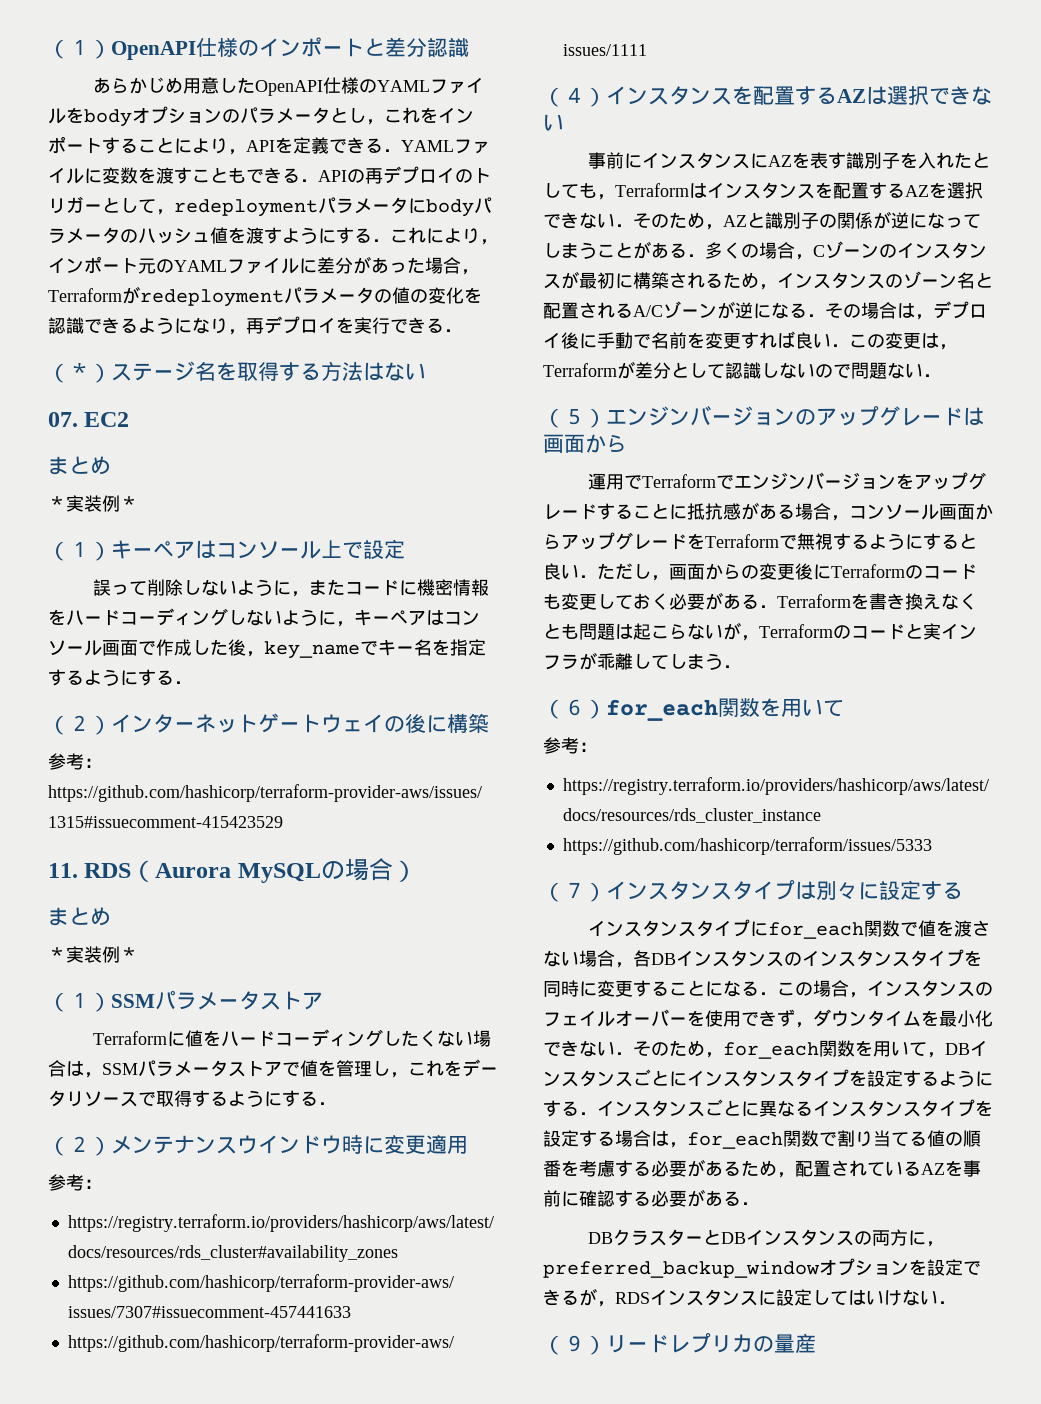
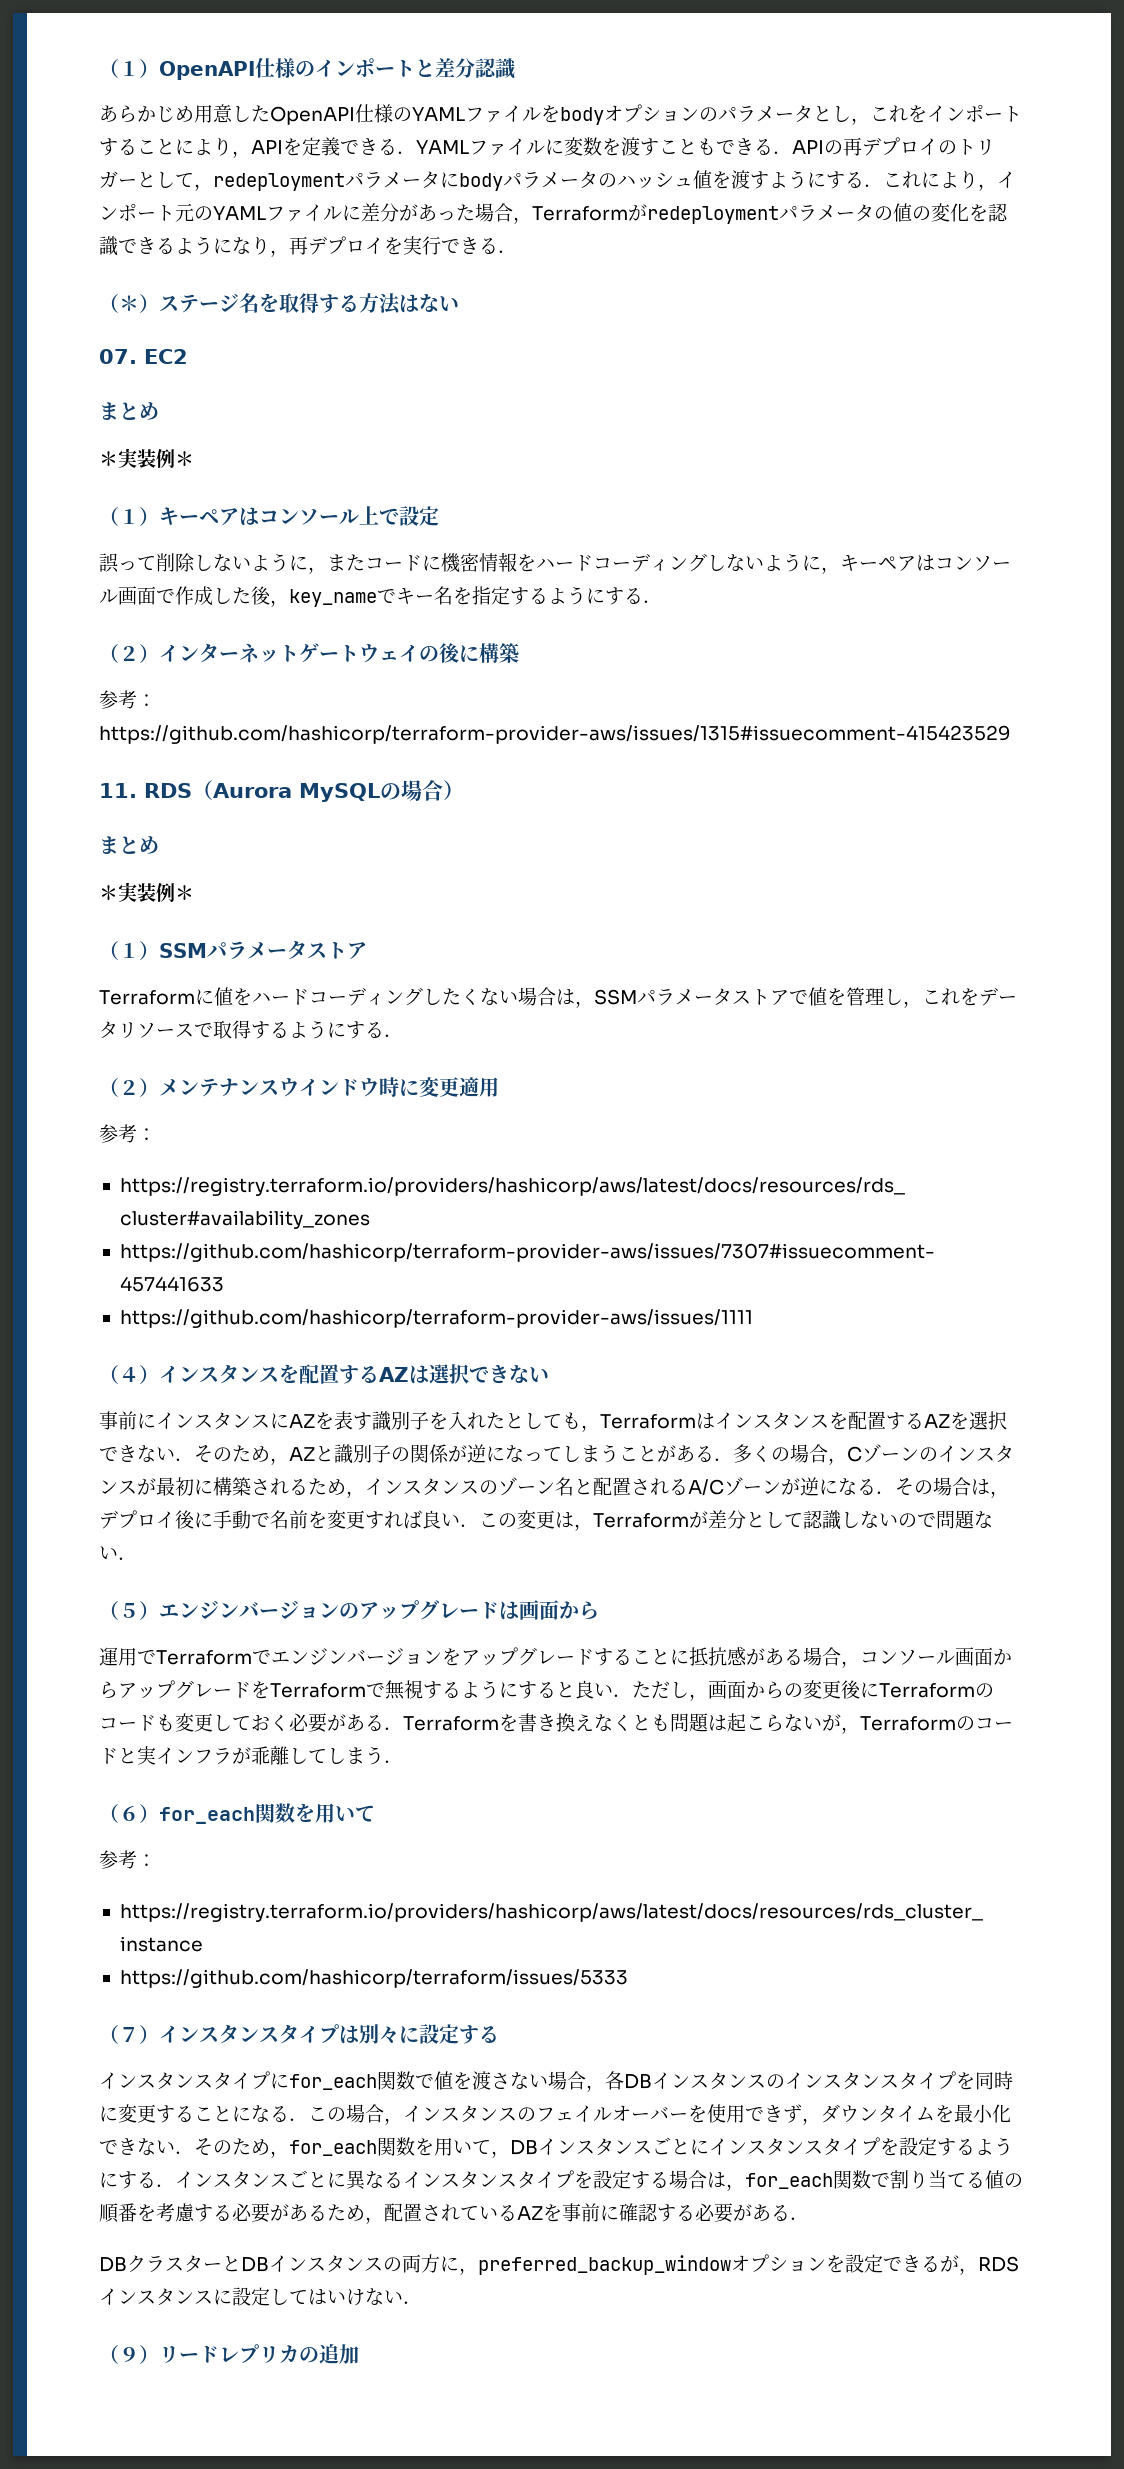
[774,1333,816,1354] 量産 -> [319,2344,359,2364] 追加

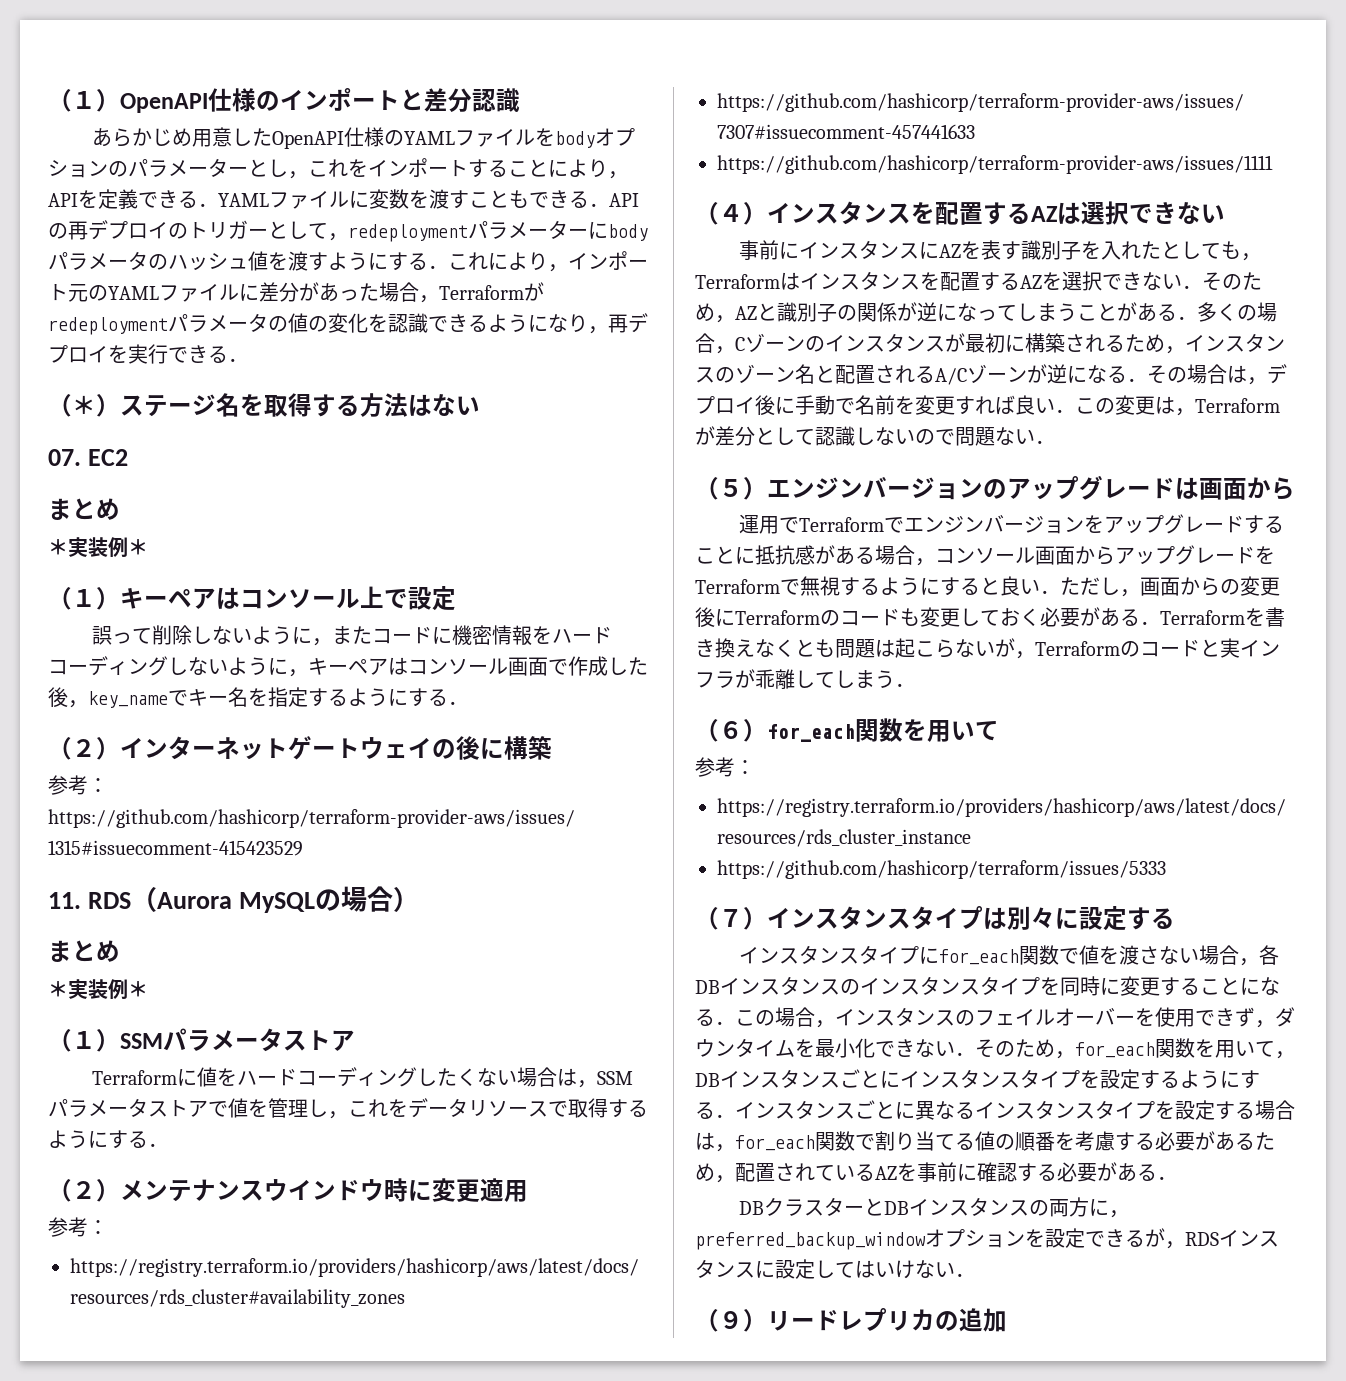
(813, 114) none -> [228,166,248,176] ー
(440, 180) none -> [568,228,588,238] ー

